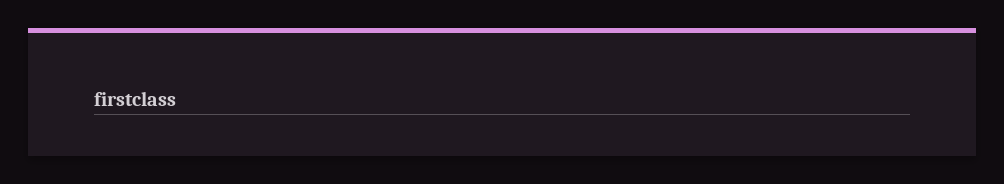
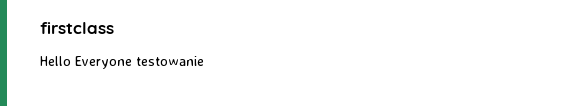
(176, 98) none -> [40,56,204,69] // Hello Everyone testowanie

